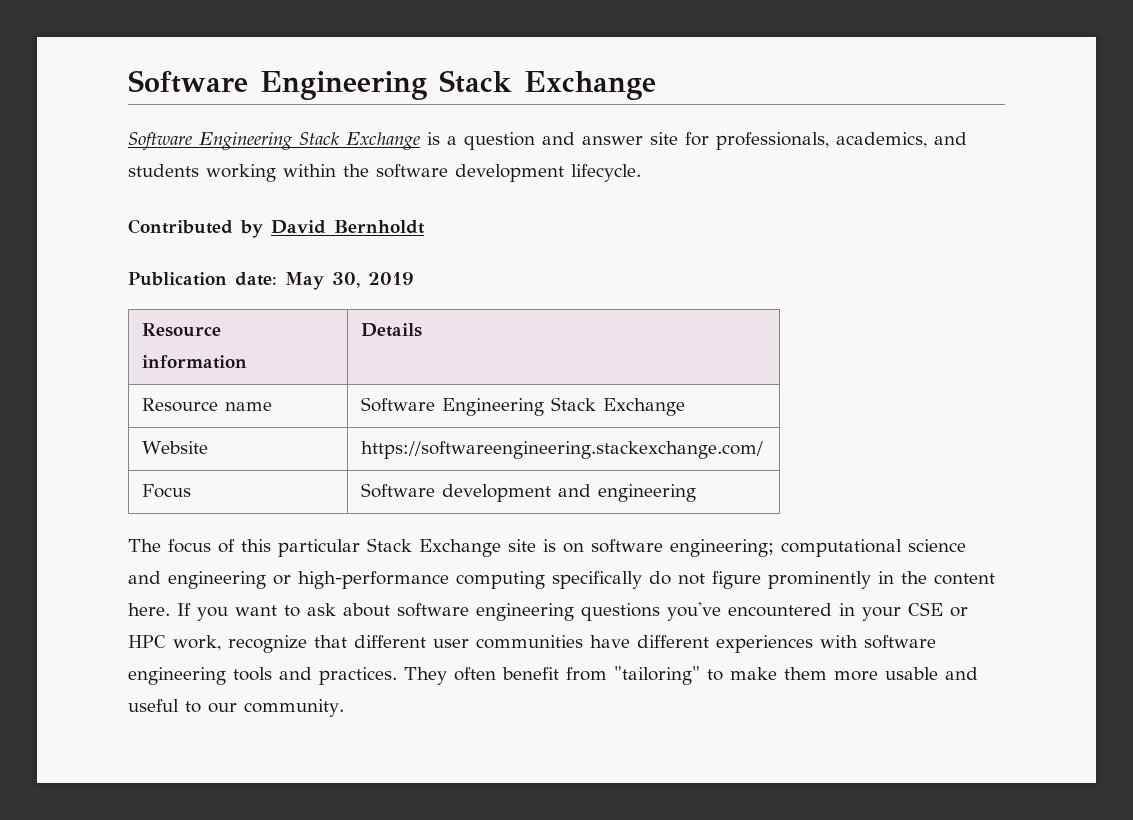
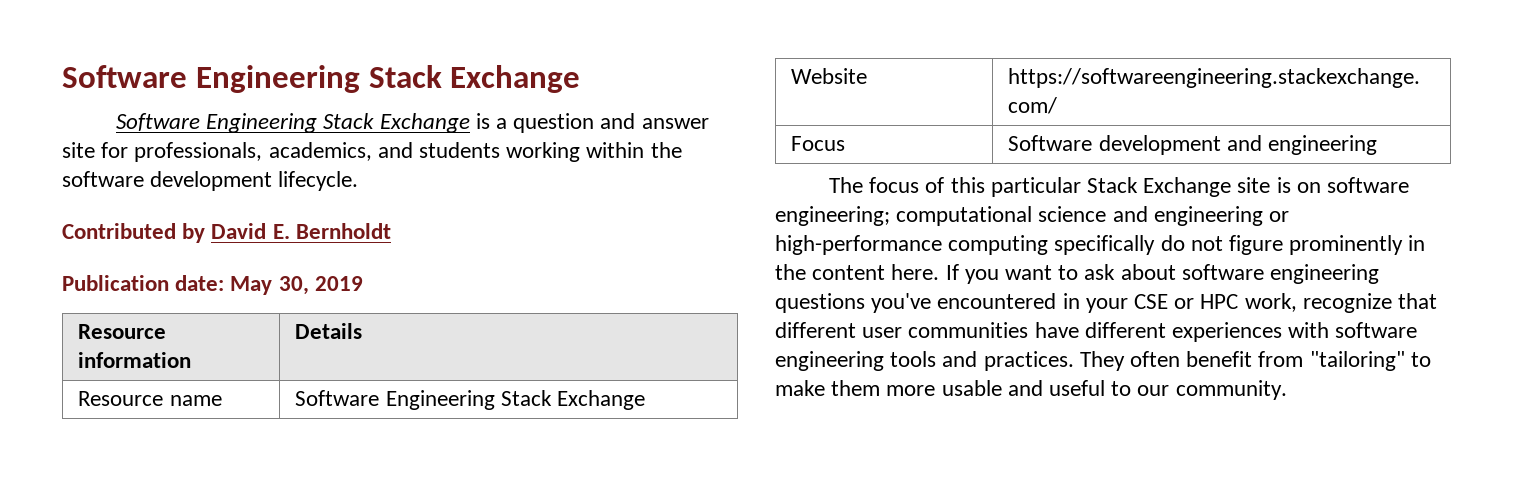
(326, 227) none -> [272,224,290,239] E.

